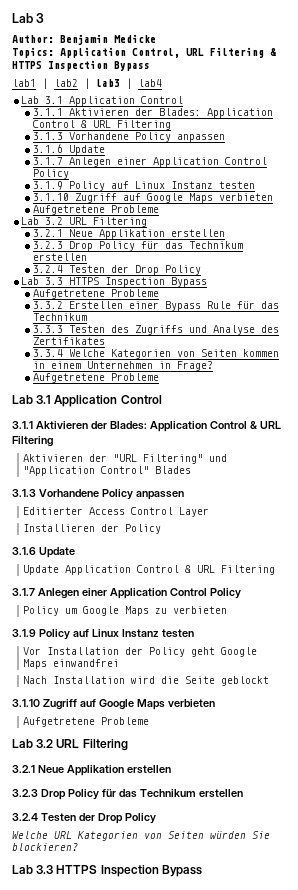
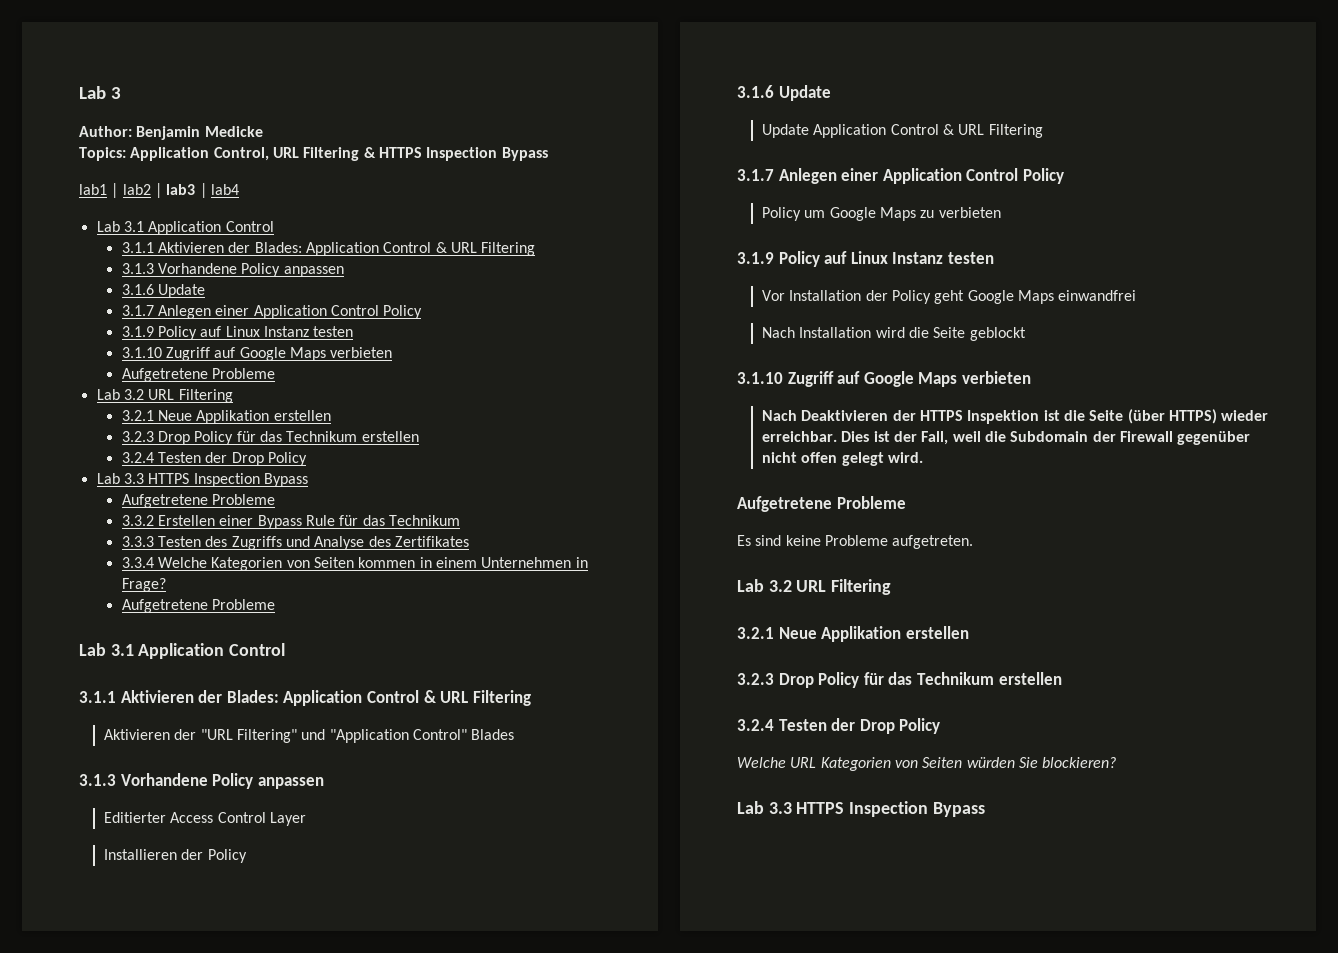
[23,717,150,727] Aufgetretene Probleme -> [762,409,1269,424] [762,431,1251,445] [762,452,924,466] [737,496,906,512] [737,535,974,549] Nach Deaktivieren der HTTPS Inspektion ist die Seite (über HTTPS) wieder erreichbar. Dies ist der Fall, weil die Subdomain der Firewall gegenüber nicht offen gelegt wird. // Aufgetretene Probleme // Es sind keine Probleme aufgetreten.

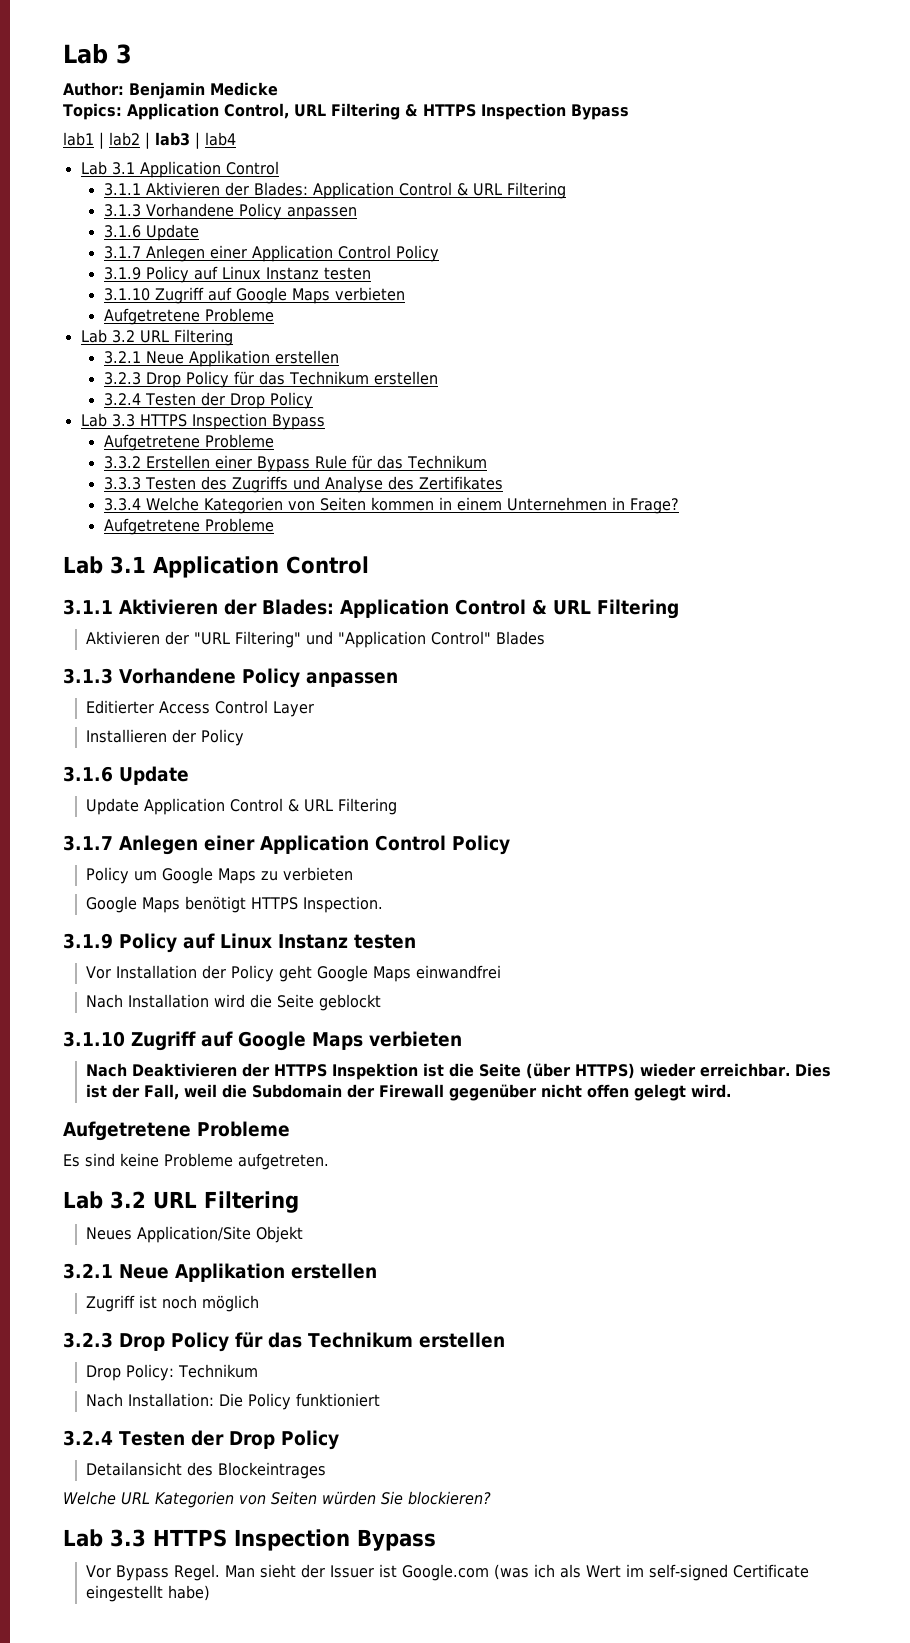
(1001, 212) none -> [86,896,384,913] // Google Maps benötigt HTTPS Inspection.
[737,626,969,642] [737,672,1062,688] [737,718,941,734] // 3.2.1 Neue Applikation erstellen // 3.2.3 Drop Policy für das Technikum erstellen // 3.2.4 Testen der Drop Policy -> [86,1226,304,1243] [63,1263,377,1282] [86,1295,260,1312] [63,1332,505,1352] [86,1364,259,1381] [86,1393,381,1410] [63,1430,339,1450] [86,1462,327,1479] // Neues Application/Site Objekt // 3.2.1 Neue Applikation erstellen // Zugriff ist noch möglich // 3.2.3 Drop Policy für das Technikum erstellen // Drop Policy: Technikum // Nach Installation: Die Policy funktioniert // 3.2.4 Testen der Drop Policy // Detailansicht des Blockeintrages
(985, 809) none -> [86,1564,810,1581] [86,1585,211,1602] // Vor Bypass Regel. Man sieht der Issuer ist Google.com (was ich als Wert im self-signed Certificate eingestellt habe)

